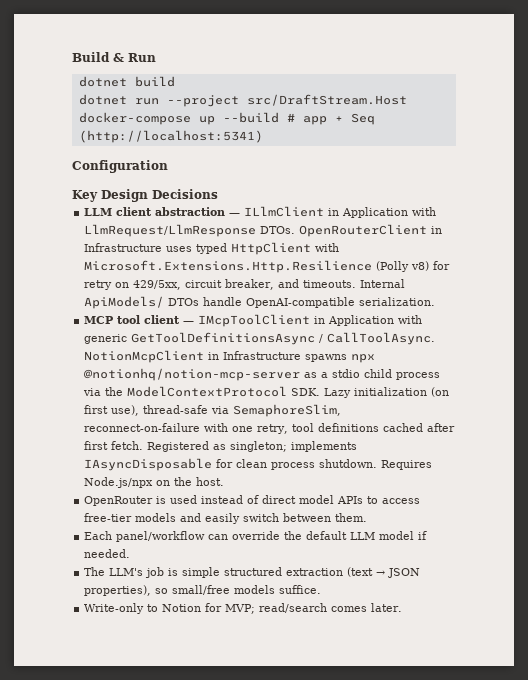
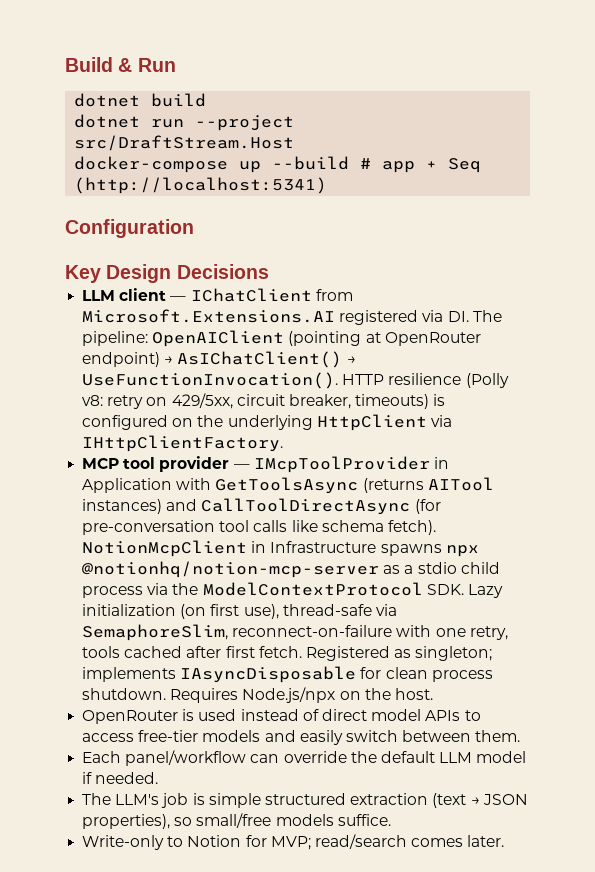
[155,206,437,218] [84,224,443,237] [84,242,340,255] [84,260,451,273] abstraction — ILlmClient in Application with LlmRequest/LlmResponse DTOs. OpenRouterClient in Infrastructure uses typed HttpClient with Microsoft.Extensions.Http.Resilience (Polly v8) for -> [170,288,353,302] [82,309,502,325] [82,330,481,347] [82,351,356,368] [82,372,509,389] [82,395,104,406] — IChatClient from Microsoft.Extensions.AI registered via DI. The pipeline: OpenAIClient (pointing at OpenRouter endpoint) → AsIChatClient() → UseFunctionInvocation(). HTTP resilience (Polly v8:
[278,279,406,288] [84,296,436,309] [84,314,423,327] [84,332,436,345] and timeouts. Internal ApiModels/ DTOs handle OpenAI-compatible serialization. // MCP tool client — IMcpToolClient in Application with generic GetToolDefinitionsAsync / CallToolAsync. -> [355,394,446,409] [82,414,452,431] [82,435,284,452] [82,456,449,473] [82,477,494,494] [82,498,441,515] [82,520,436,535] timeouts) is configured on the underlying HttpClient via IHttpClientFactory. // MCP tool provider — IMcpToolProvider in Application with GetToolsAsync (returns AITool instances) and CallToolDirectAsync (for pre-conversation tool calls like schema fetch).
[292,423,380,432] tool definitions -> [82,646,121,658] tools

